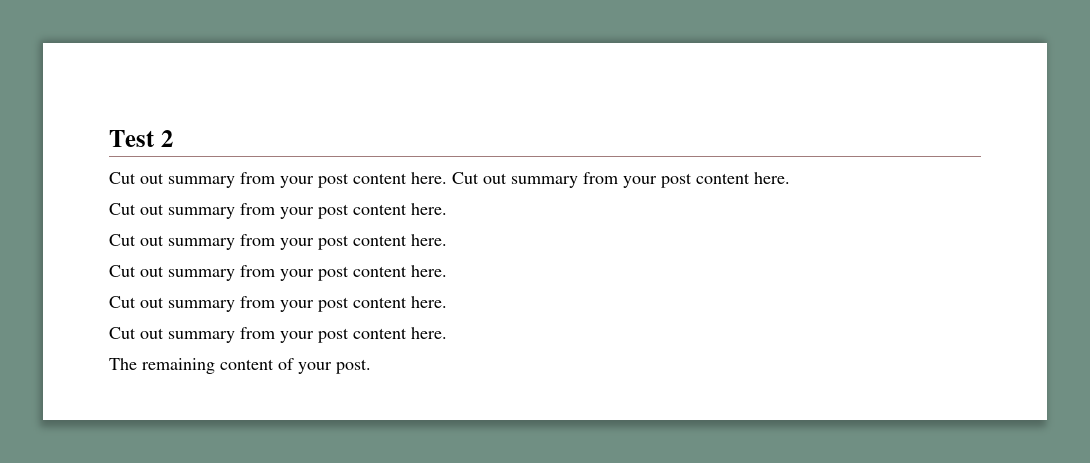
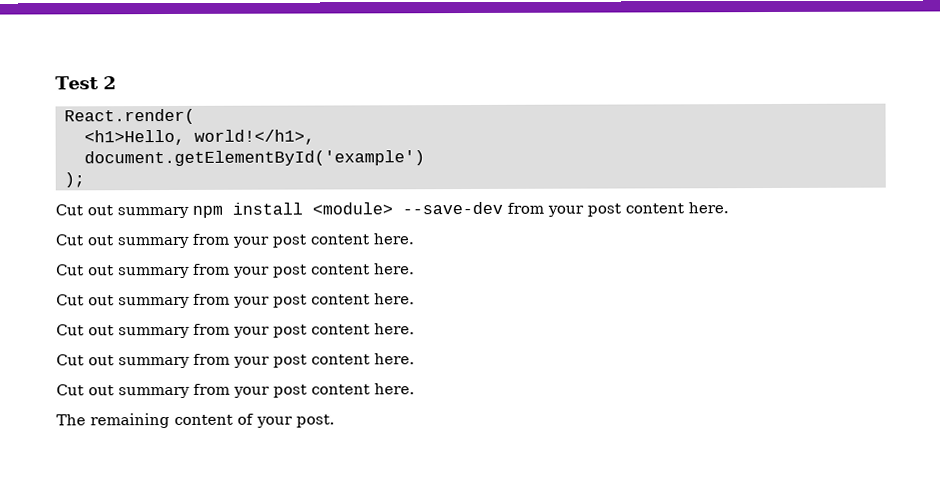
[109,172,447,188] // Cut out summary from your post content here. -> [64,108,195,125] [84,129,315,146] [84,150,425,167] [64,172,85,188] [55,201,729,219] // React.render( // <h1>Hello, world!</h1>, // document.getElementById('example') // ); // Cut out summary npm install <module> --save-dev from your post content here. //

